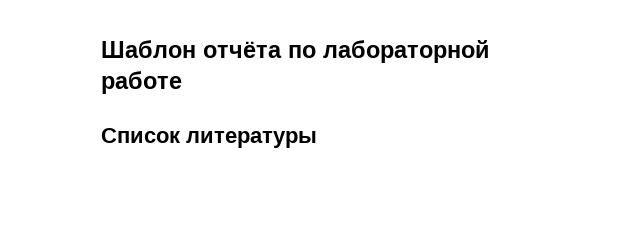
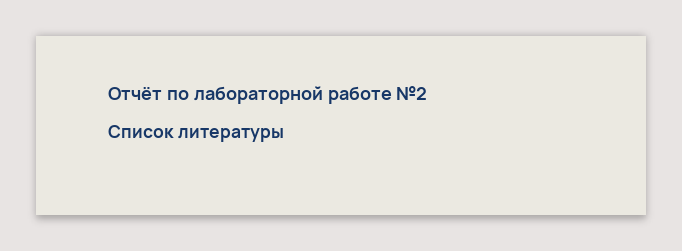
[101,40,282,58] Шаблон отчёта -> [108,87,162,100] Отчёт
(182, 82) none -> [396,86,428,100] №2

